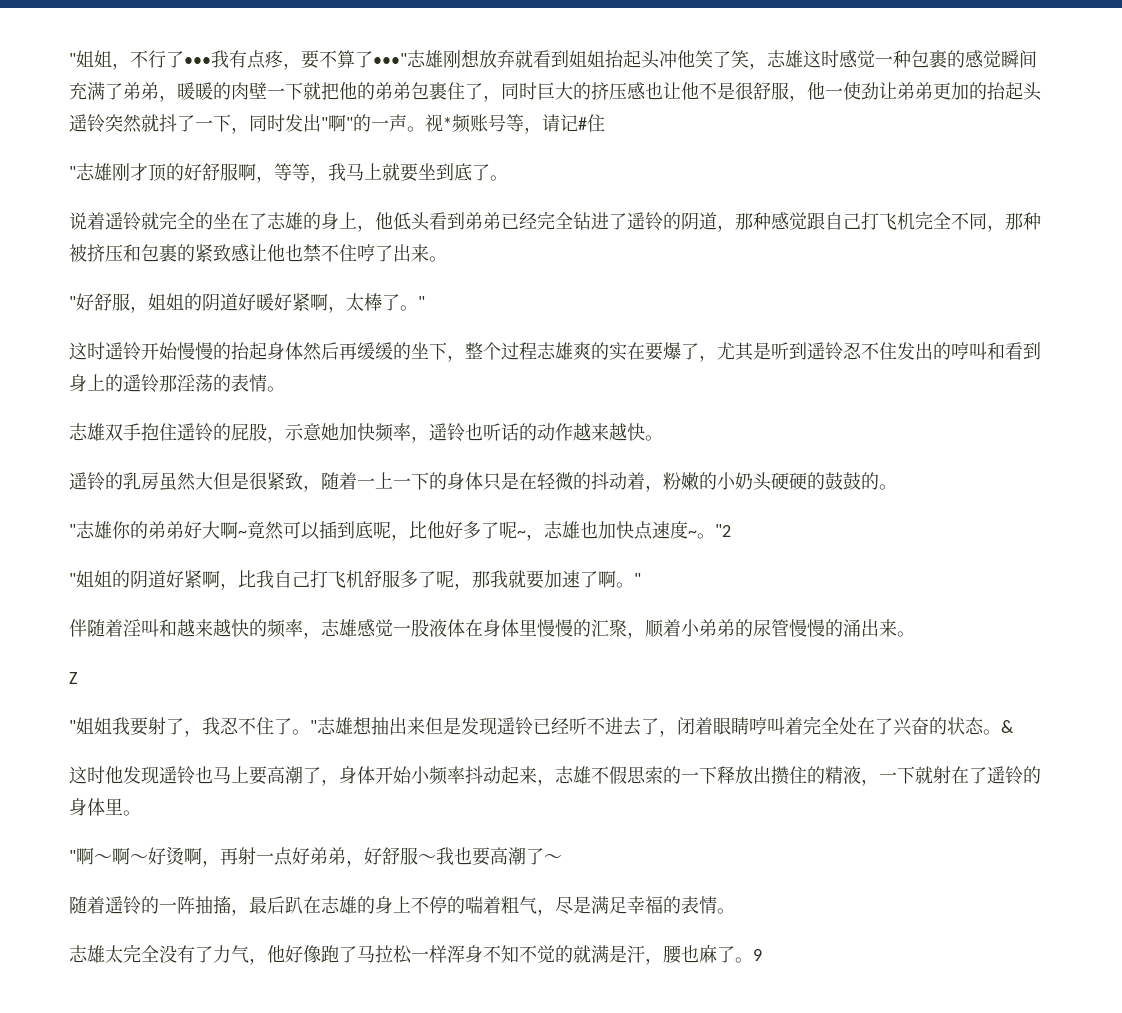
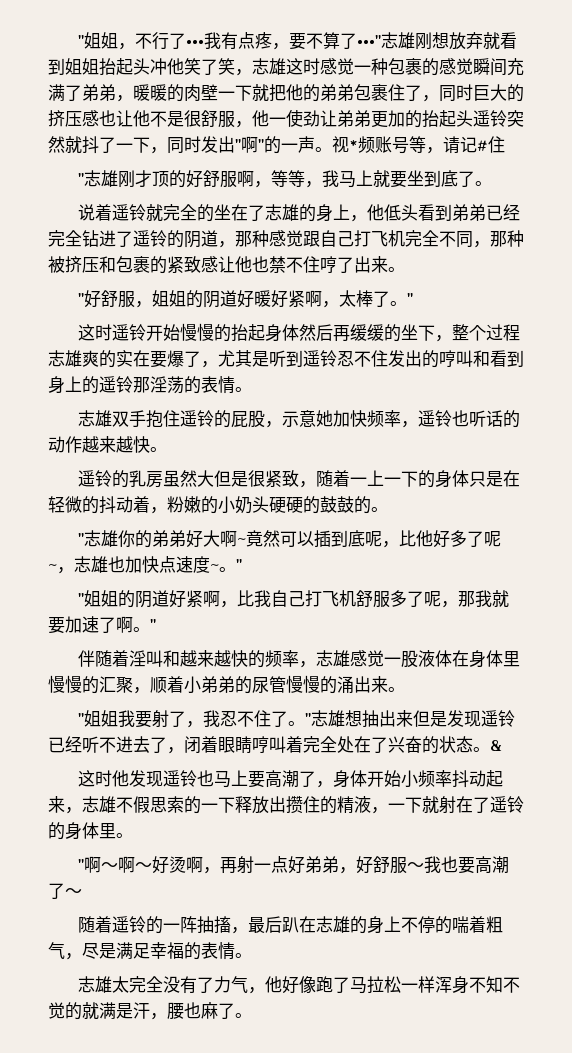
[715,524,731,537] "2 -> [236,559,242,571] "
[69,672,77,684] // Z -> (405, 689) none
[753,949,762,961] 9 -> (252, 1015) none

